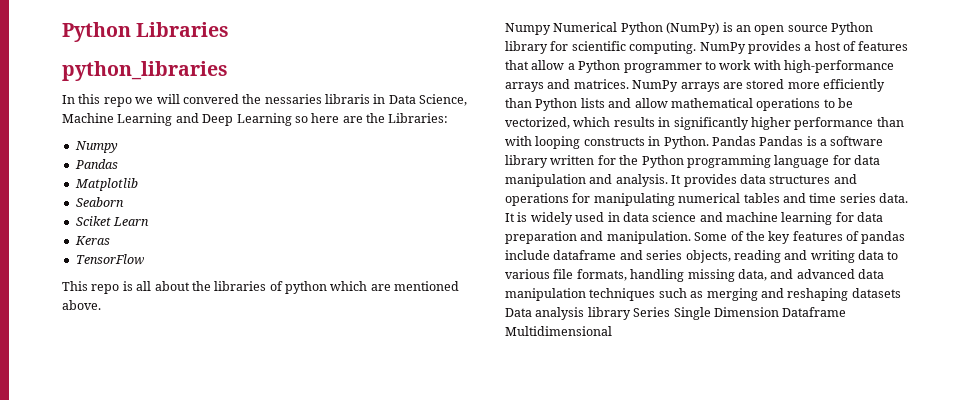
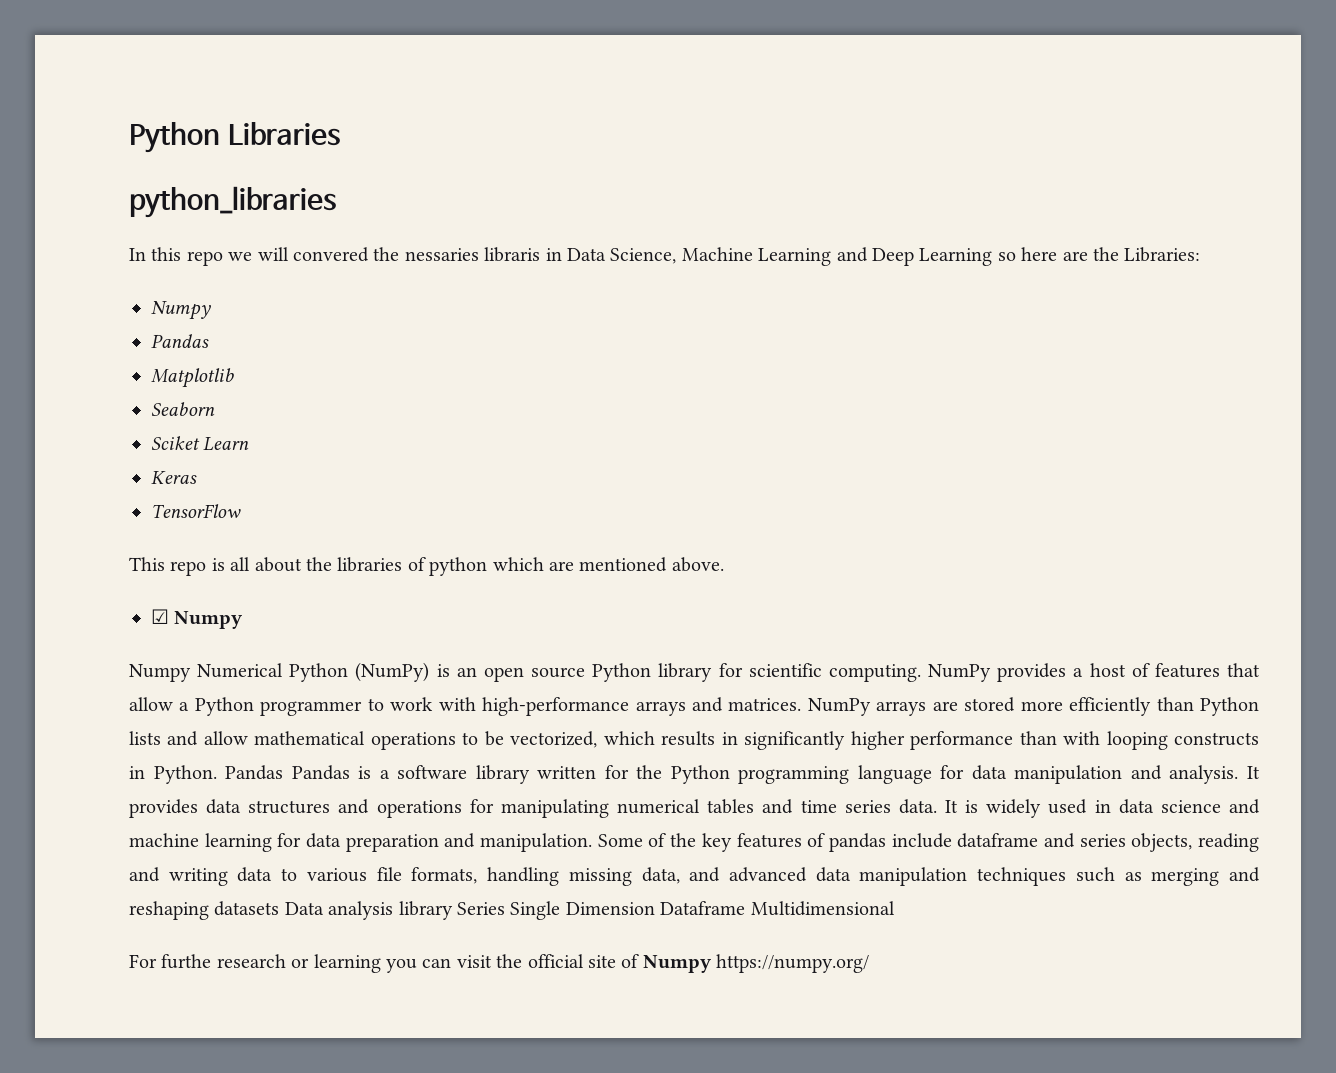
(101, 305) none -> [151,609,244,629] // ☑ Numpy
(612, 331) none -> [129,954,870,973] // For furthe research or learning you can visit the official site of Numpy https://numpy.org/

